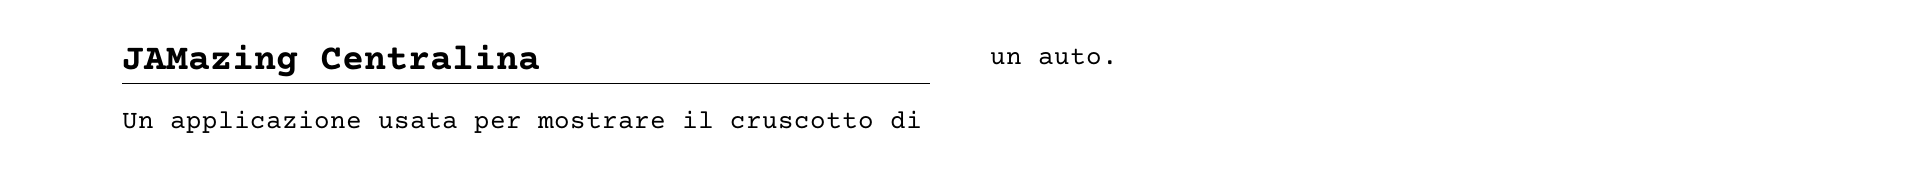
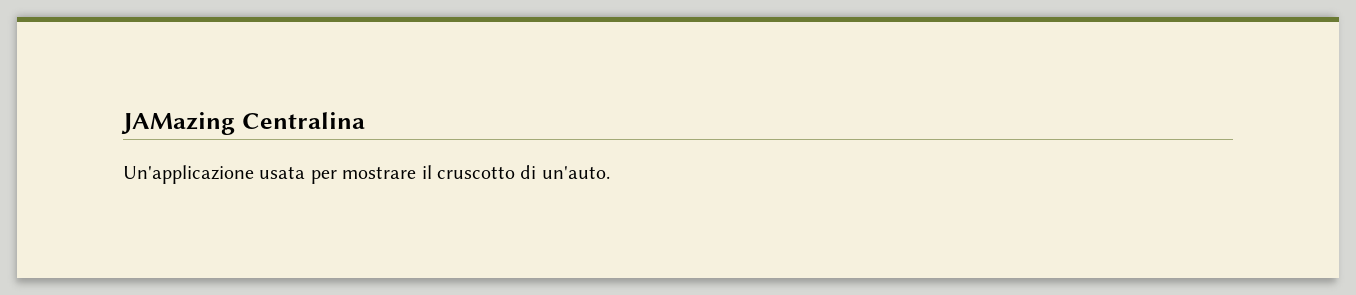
[122,110,362,133] Un applicazione -> [123,165,254,184] Un'applicazione
[990,48,1118,65] un auto. -> [541,166,610,179] un'auto.

